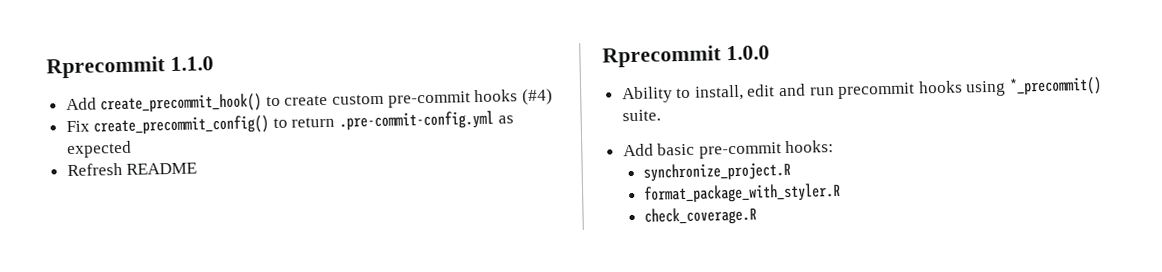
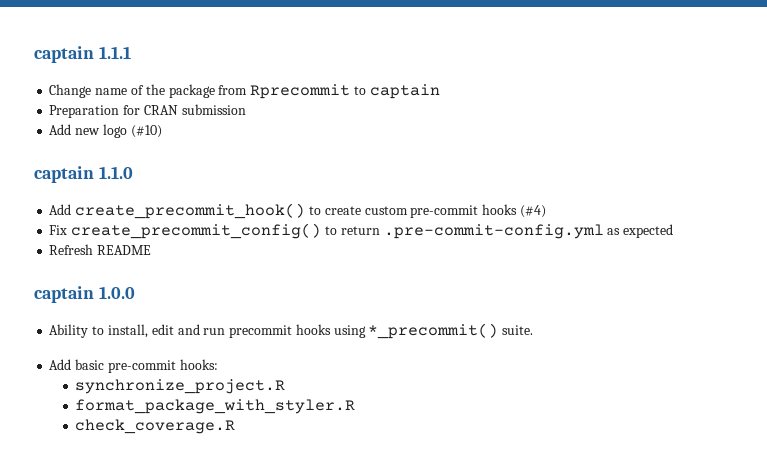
[46,56,166,79] Rprecommit -> [34,46,131,63] [49,84,440,99] [49,104,246,118] [49,124,162,138] [34,166,94,183] captain 1.1.1 // Change name of the package from Rprecommit to captain // Preparation for CRAN submission // Add new logo (#10) // captain
[602,45,722,68] Rprecommit -> [34,286,94,303] captain

